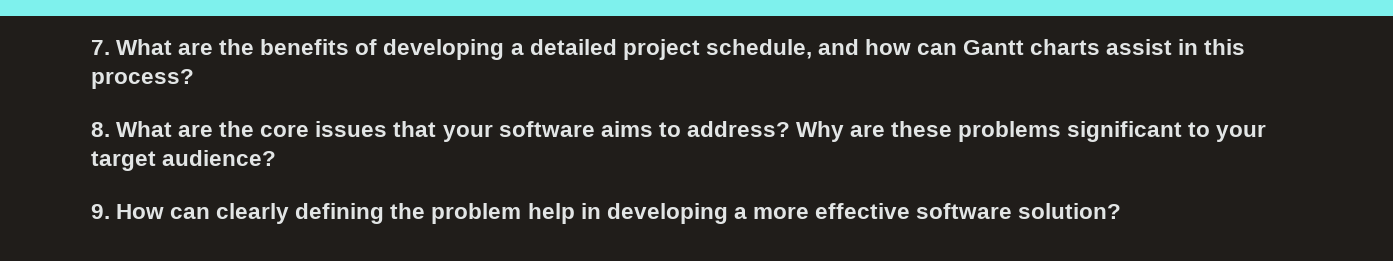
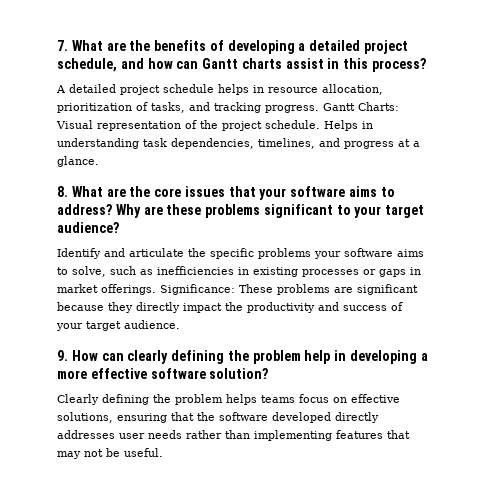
(194, 79) none -> [56,84,383,95] [57,102,399,113] [56,120,373,131] [57,138,420,149] [57,156,99,167] // A detailed project schedule helps in resource allocation, prioritization of tasks, and tracking progress. Gantt Charts: Visual representation of the project schedule. Helps in understanding task dependencies, timelines, and progress at a glance.
(277, 158) none -> [57,248,424,259] [57,266,421,277] [57,284,418,295] [57,302,403,313] [56,320,180,331] // Identify and articulate the specific problems your software aims to solve, such as inefficiencies in existing processes or gaps in market offerings. Significance: These problems are significant because they directly impact the productivity and success of your target audience.
(1122, 211) none -> [57,394,400,405] [57,412,379,423] [57,430,410,441] [57,448,163,459] // Clearly defining the problem helps teams focus on effective solutions, ensuring that the software developed directly addresses user needs rather than implementing features that may not be useful.

